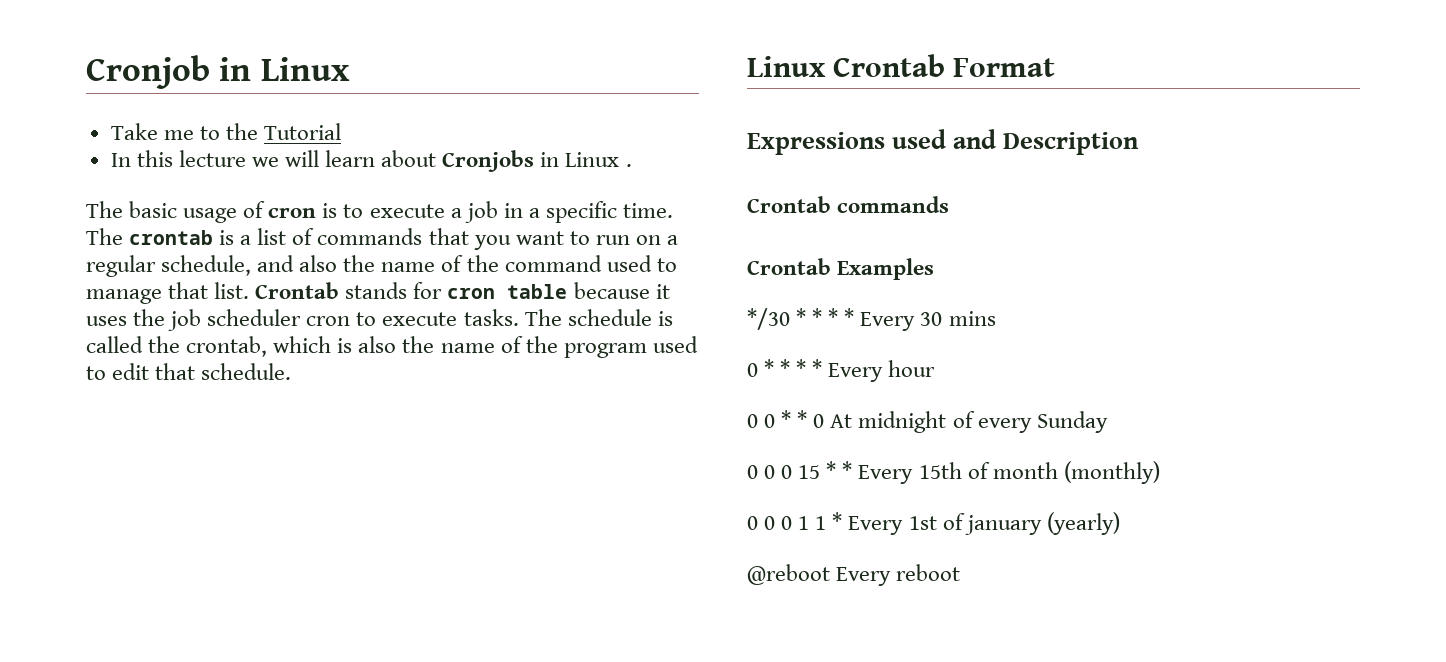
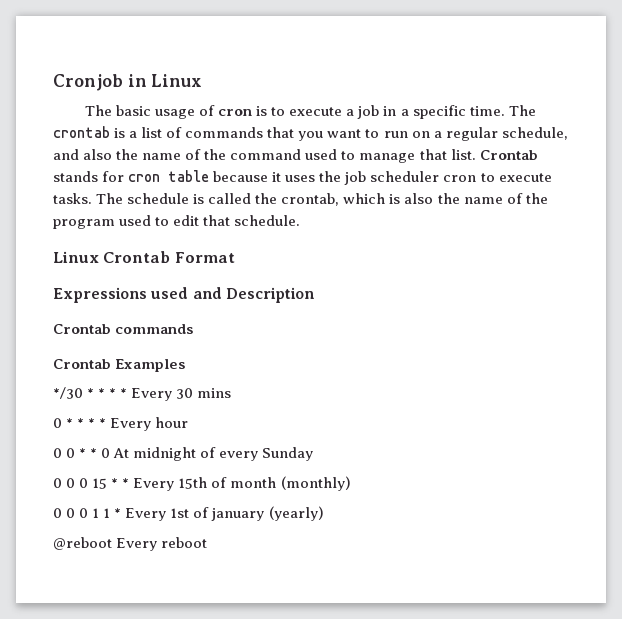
[110,123,342,140] [110,150,632,172] // Take me to the Tutorial // In this lecture we will learn about Cronjobs in Linux . -> (203, 80) none

